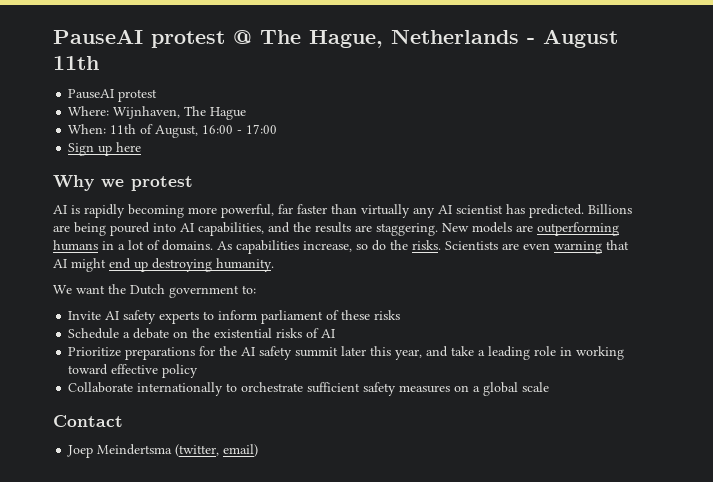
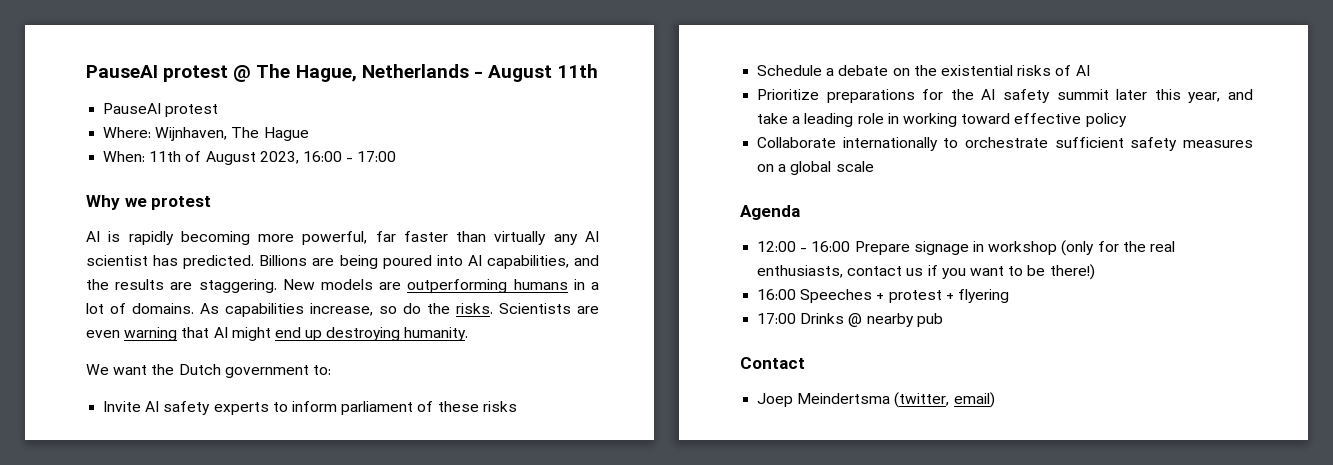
[155,125,199,138] August, -> [205,151,299,165] August 2023,
[68,142,142,156] // Sign up here -> (397, 156) none
(550, 387) none -> [740,205,800,220] [757,240,1175,256] [757,264,1095,280] [757,289,1009,303] [757,313,943,327] // Agenda // 12:00 - 16:00 Prepare signage in workshop (only for the real enthusiasts, contact us if you want to be there!) // 16:00 Speeches + protest + flyering // 17:00 Drinks @ nearby pub

